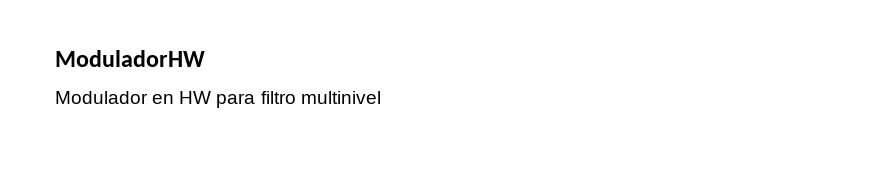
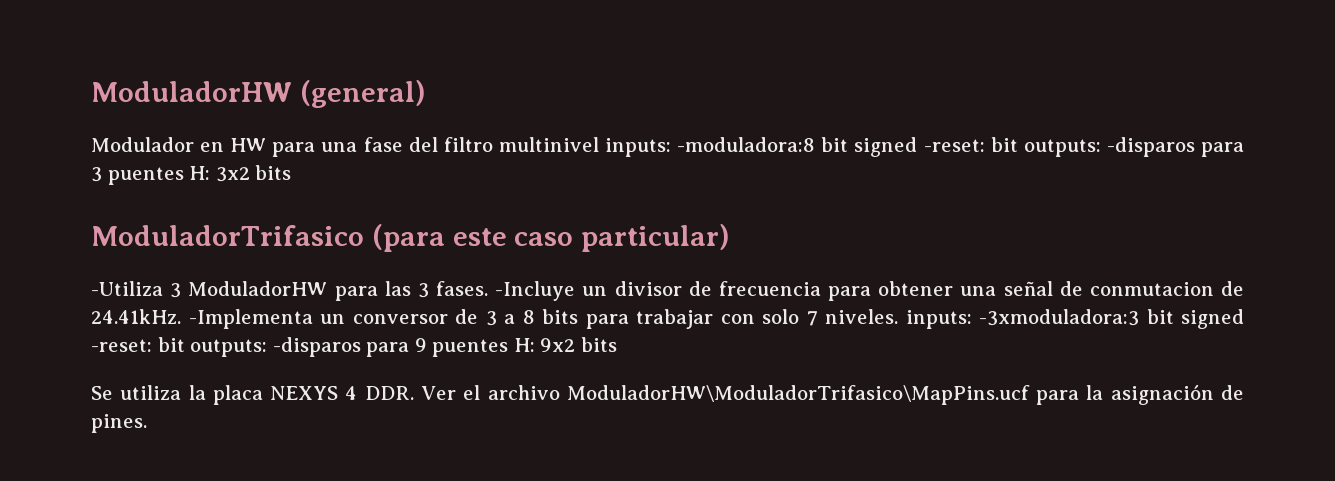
[55,50,205,67] ModuladorHW -> [91,80,426,108] ModuladorHW (general)
[260,91,381,104] filtro multinivel -> [321,137,1244,157] [91,165,292,185] [91,224,731,252] [91,281,1244,301] [91,309,1244,329] [91,337,617,357] [91,384,1244,405] [91,414,147,433] una fase del filtro multinivel inputs: -moduladora:8 bit signed -reset: bit outputs: -disparos para 3 puentes H: 3x2 bits // ModuladorTrifasico (para este caso particular) // -Utiliza 3 ModuladorHW para las 3 fases. -Incluye un divisor de frecuencia para obtener una señal de conmutacion de 24.41kHz. -Implementa un conversor de 3 a 8 bits para trabajar con solo 7 niveles. inputs: -3xmoduladora:3 bit signed -reset: bit outputs: -disparos para 9 puentes H: 9x2 bits // Se utiliza la placa NEXYS 4 DDR. Ver el archivo ModuladorHW\ModuladorTrifasico\MapPins.ucf para la asignación de pines.

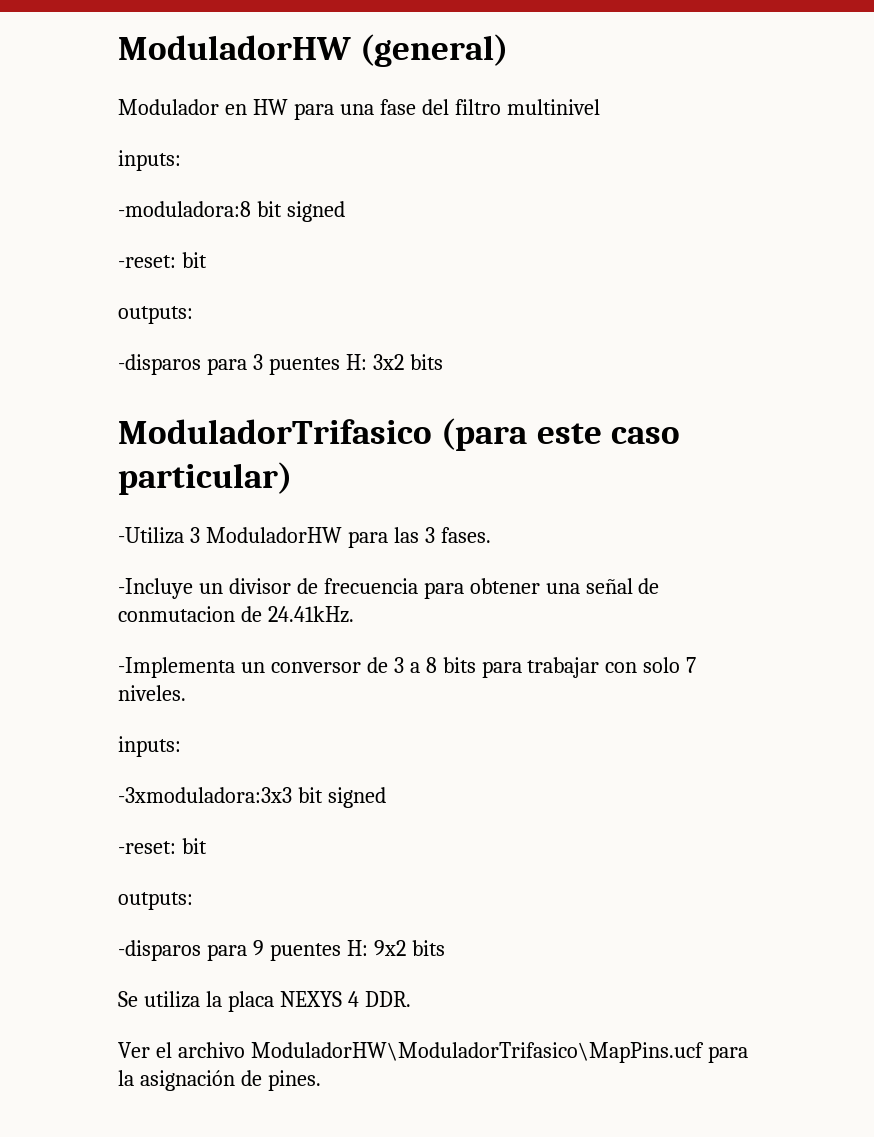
[605,138,672,157] inputs: -> [118,150,181,171] // inputs: //
[923,137,1101,157] -reset: bit outputs: -> [118,252,207,268] [118,306,193,324] // -reset: bit // outputs: //
(489, 288) none -> (491, 535) //
(181, 316) none -> (354, 614) //
[905,309,1244,329] [91,337,268,357] inputs: -3xmoduladora:3 bit signed -reset: bit outputs: -> [118,736,181,757] [118,787,386,808] [118,838,207,854] [118,892,193,910] // inputs: // -3xmoduladora:3x3 bit signed // -reset: bit // outputs: //
(414, 393) none -> (411, 999) //

